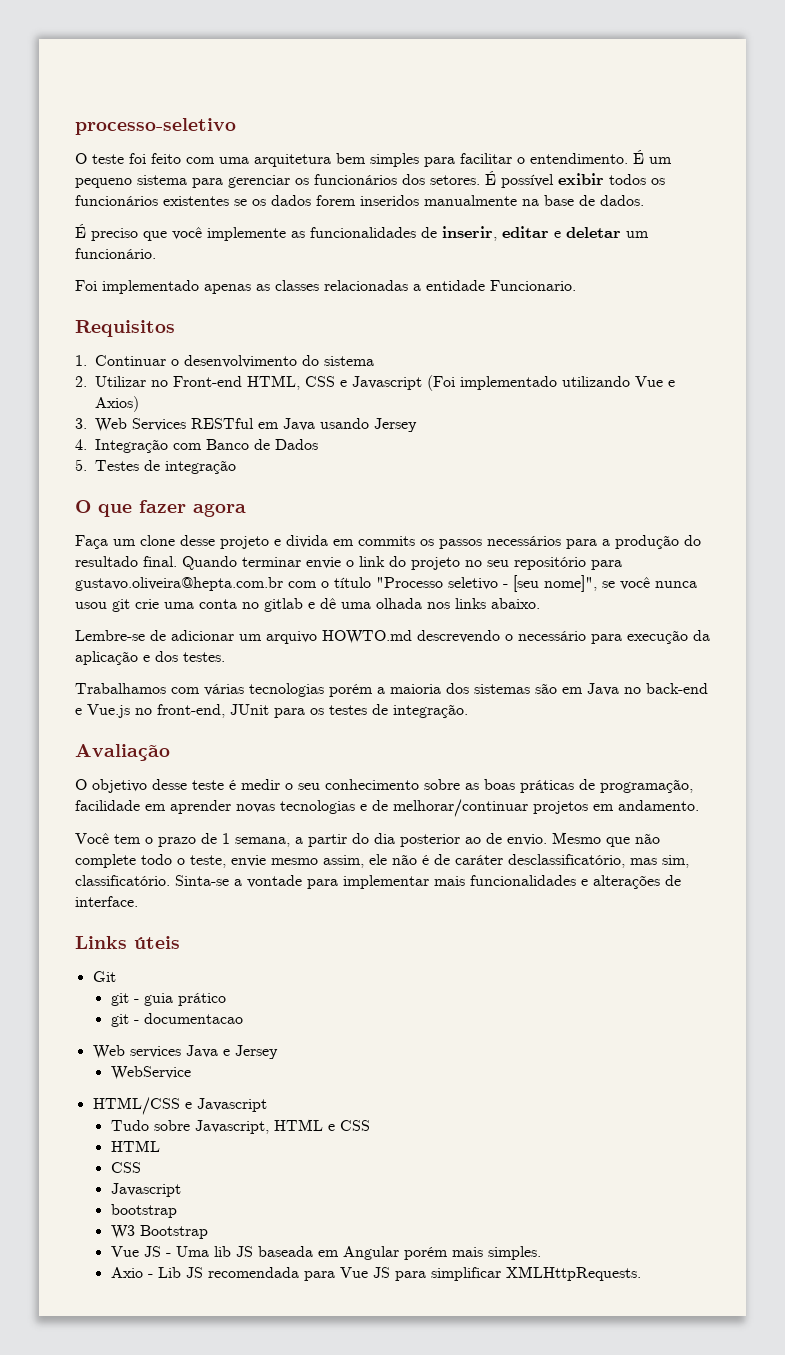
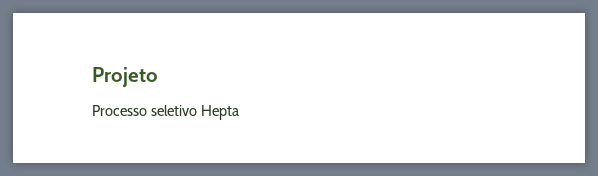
[75,118,236,135] [75,150,672,167] [75,171,665,188] [75,195,644,206] [75,224,649,241] [75,248,156,259] [75,280,576,294] [75,320,175,337] [75,355,374,368] [75,375,675,391] [95,396,139,412] [75,418,417,432] [75,439,318,453] [75,459,236,474] [75,500,246,517] [75,535,701,549] [75,556,622,570] [75,575,697,592] [75,598,540,612] [75,630,710,644] [75,651,225,665] [75,683,708,697] [75,704,468,718] [75,744,170,761] [75,779,693,793] [75,799,699,817] [75,832,660,847] [75,854,689,868] [75,875,681,889] [75,896,138,907] [75,936,180,949] [92,971,116,982] [110,993,226,1006] [110,1013,243,1027] [92,1045,278,1059] [110,1066,191,1080] [92,1097,267,1115] [110,1119,370,1134] [110,1140,160,1152] [110,1162,141,1173] [110,1183,181,1197] [110,1204,177,1218] [110,1225,208,1239] [110,1246,541,1260] [110,1266,641,1281] processo-seletivo // O teste foi feito com uma arquitetura bem simples para facilitar o entendimento. É um pequeno sistema para gerenciar os funcionários dos setores. É possível exibir todos os funcionários existentes se os dados forem inseridos manualmente na base de dados. // É preciso que você implemente as funcionalidades de inserir, editar e deletar um funcionário. // Foi implementado apenas as classes relacionadas a entidade Funcionario. // Requisitos // 1. Continuar o desenvolvimento do sistema // 2. Utilizar no Front-end HTML, CSS e Javascript (Foi implementado utilizando Vue e Axios) // 3. Web Services RESTful em Java usando Jersey // 4. Integração com Banco de Dados // 5. Testes de integração // O que fazer agora // Faça um clone desse projeto e divida em commits os passos necessários para a produção do resultado final. Quando terminar envie o link do projeto no seu repositório para gustavo.oliveira@hepta.com.br com o título "Processo seletivo - [seu nome]", se você nunca usou git crie uma conta no gitlab e dê uma olhada nos links abaixo. // Lembre-se de adicionar um arquivo HOWTO.md descrevendo o necessário para execução da aplicação e dos testes. // Trabalhamos com várias tecnologias porém a maioria dos sistemas são em Java no back-end e Vue.js no front-end, JUnit para os testes de integração. // Avaliação // O objetivo desse teste é medir o seu conhecimento sobre as boas práticas de programação, facilidade em aprender novas tecnologias e de melhorar/continuar projetos em andamento. // Você tem o prazo de 1 semana, a partir do dia posterior ao de envio. Mesmo que não complete todo o teste, envie mesmo assim, ele não é de caráter desclassificatório, mas sim, classificatório. Sinta-se a vontade para implementar mais funcionalidades e alterações de interface. // Links úteis // Git // git - guia prático // git - documentacao // Web services Java e Jersey // WebService // HTML/CSS e Javascript // Tudo sobre Javascript, HTML e CSS // HTML // CSS // Javascript // bootstrap // W3 Bootstrap // Vue JS - Uma lib JS baseada em Angular porém mais simples. // Axio - Lib JS recomendada para Vue JS para simplificar XMLHttpRequests. -> [92,67,158,87] [92,105,239,120] Projeto // Processo seletivo Hepta

